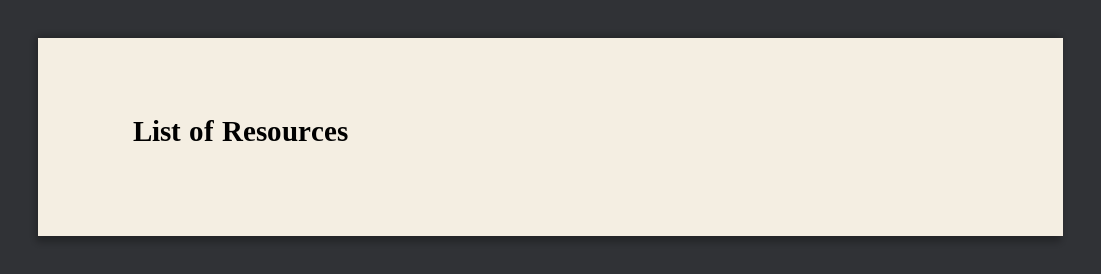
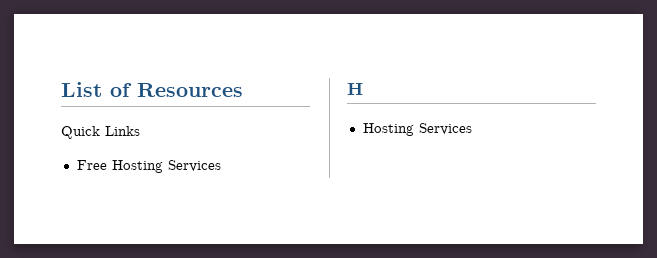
(348, 131) none -> [61,126,140,139] [76,160,221,173] [347,83,363,95] [362,123,472,136] // Quick Links // Free Hosting Services // H // Hosting Services

